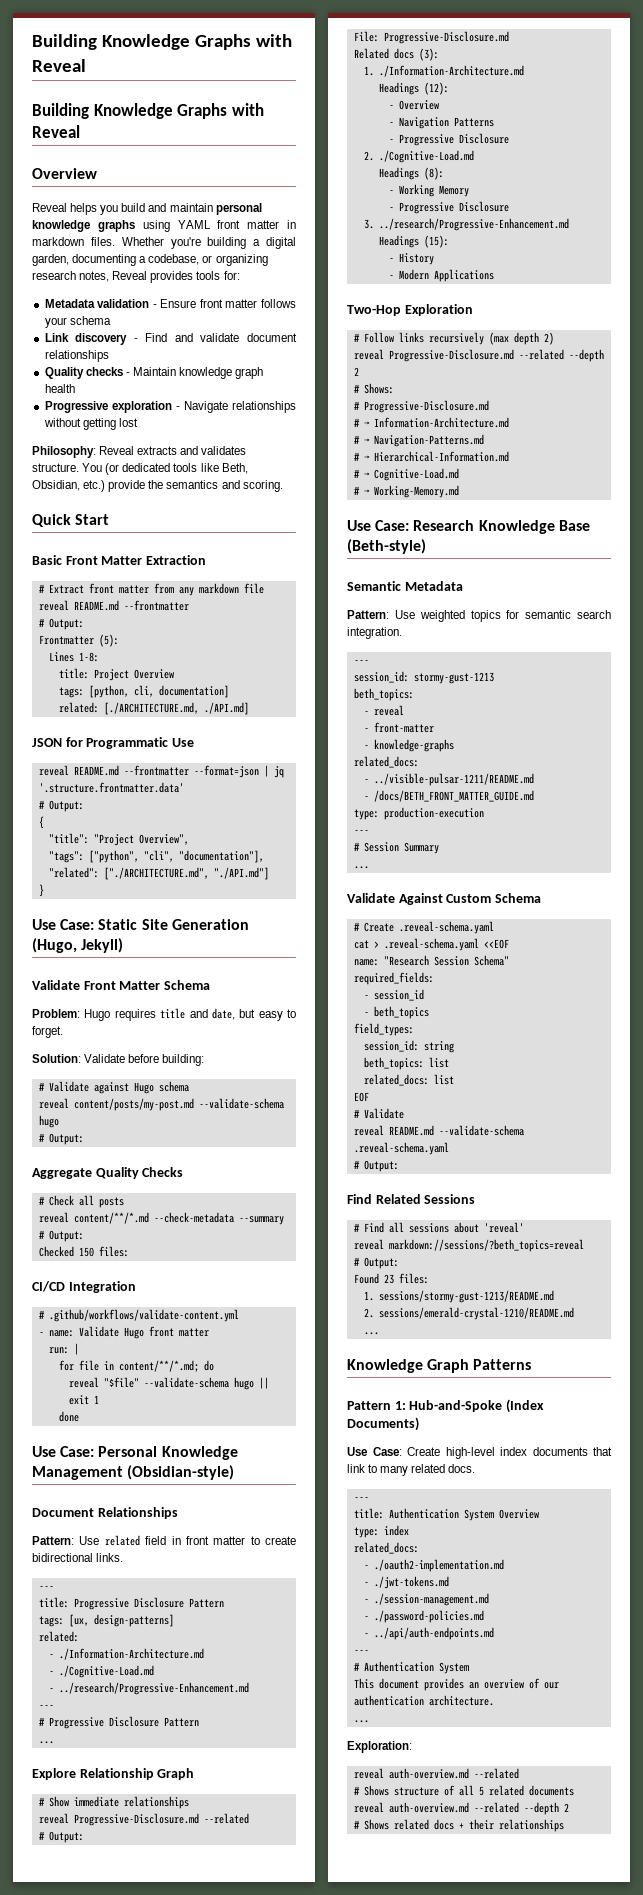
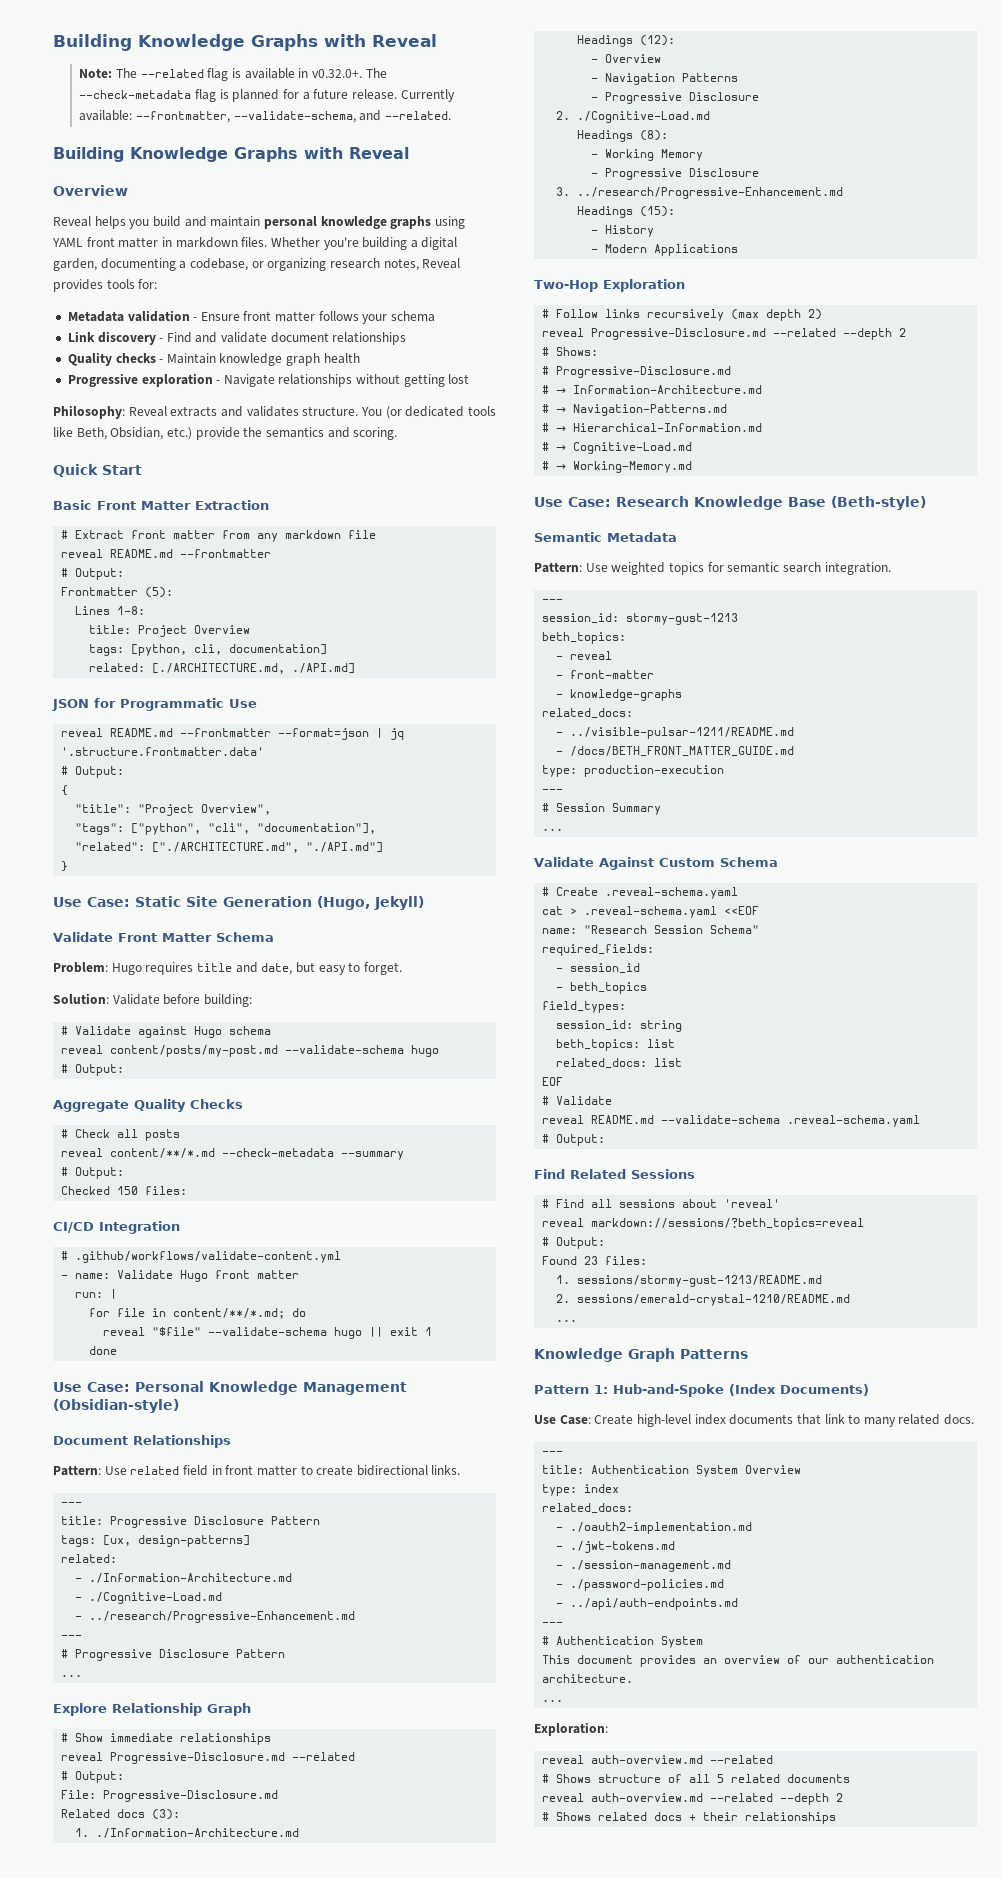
[32,34,293,50] [32,59,86,72] Building Knowledge Graphs with Reveal -> [53,34,437,51] [79,68,387,81] [79,89,455,102] [79,110,451,123] Building Knowledge Graphs with Reveal // Note: The --related flag is available in v0.32.0+. The --check-metadata flag is planned for a future release. Currently available: --frontmatter, --validate-schema, and --related.

